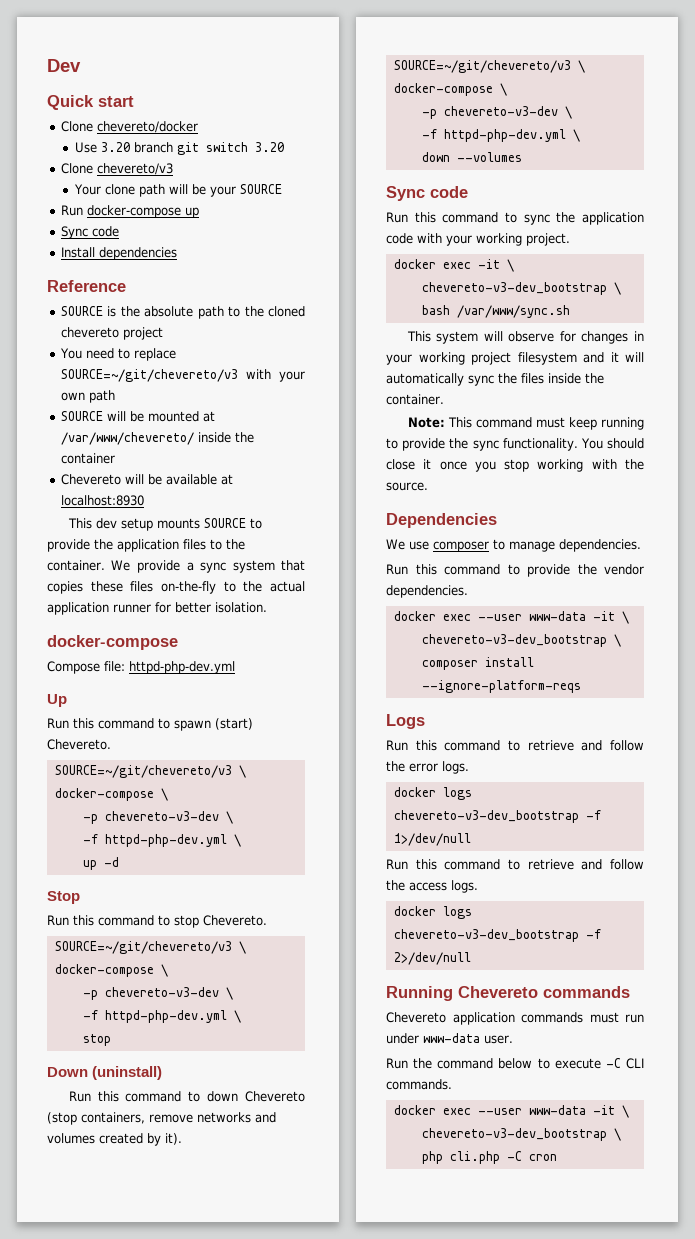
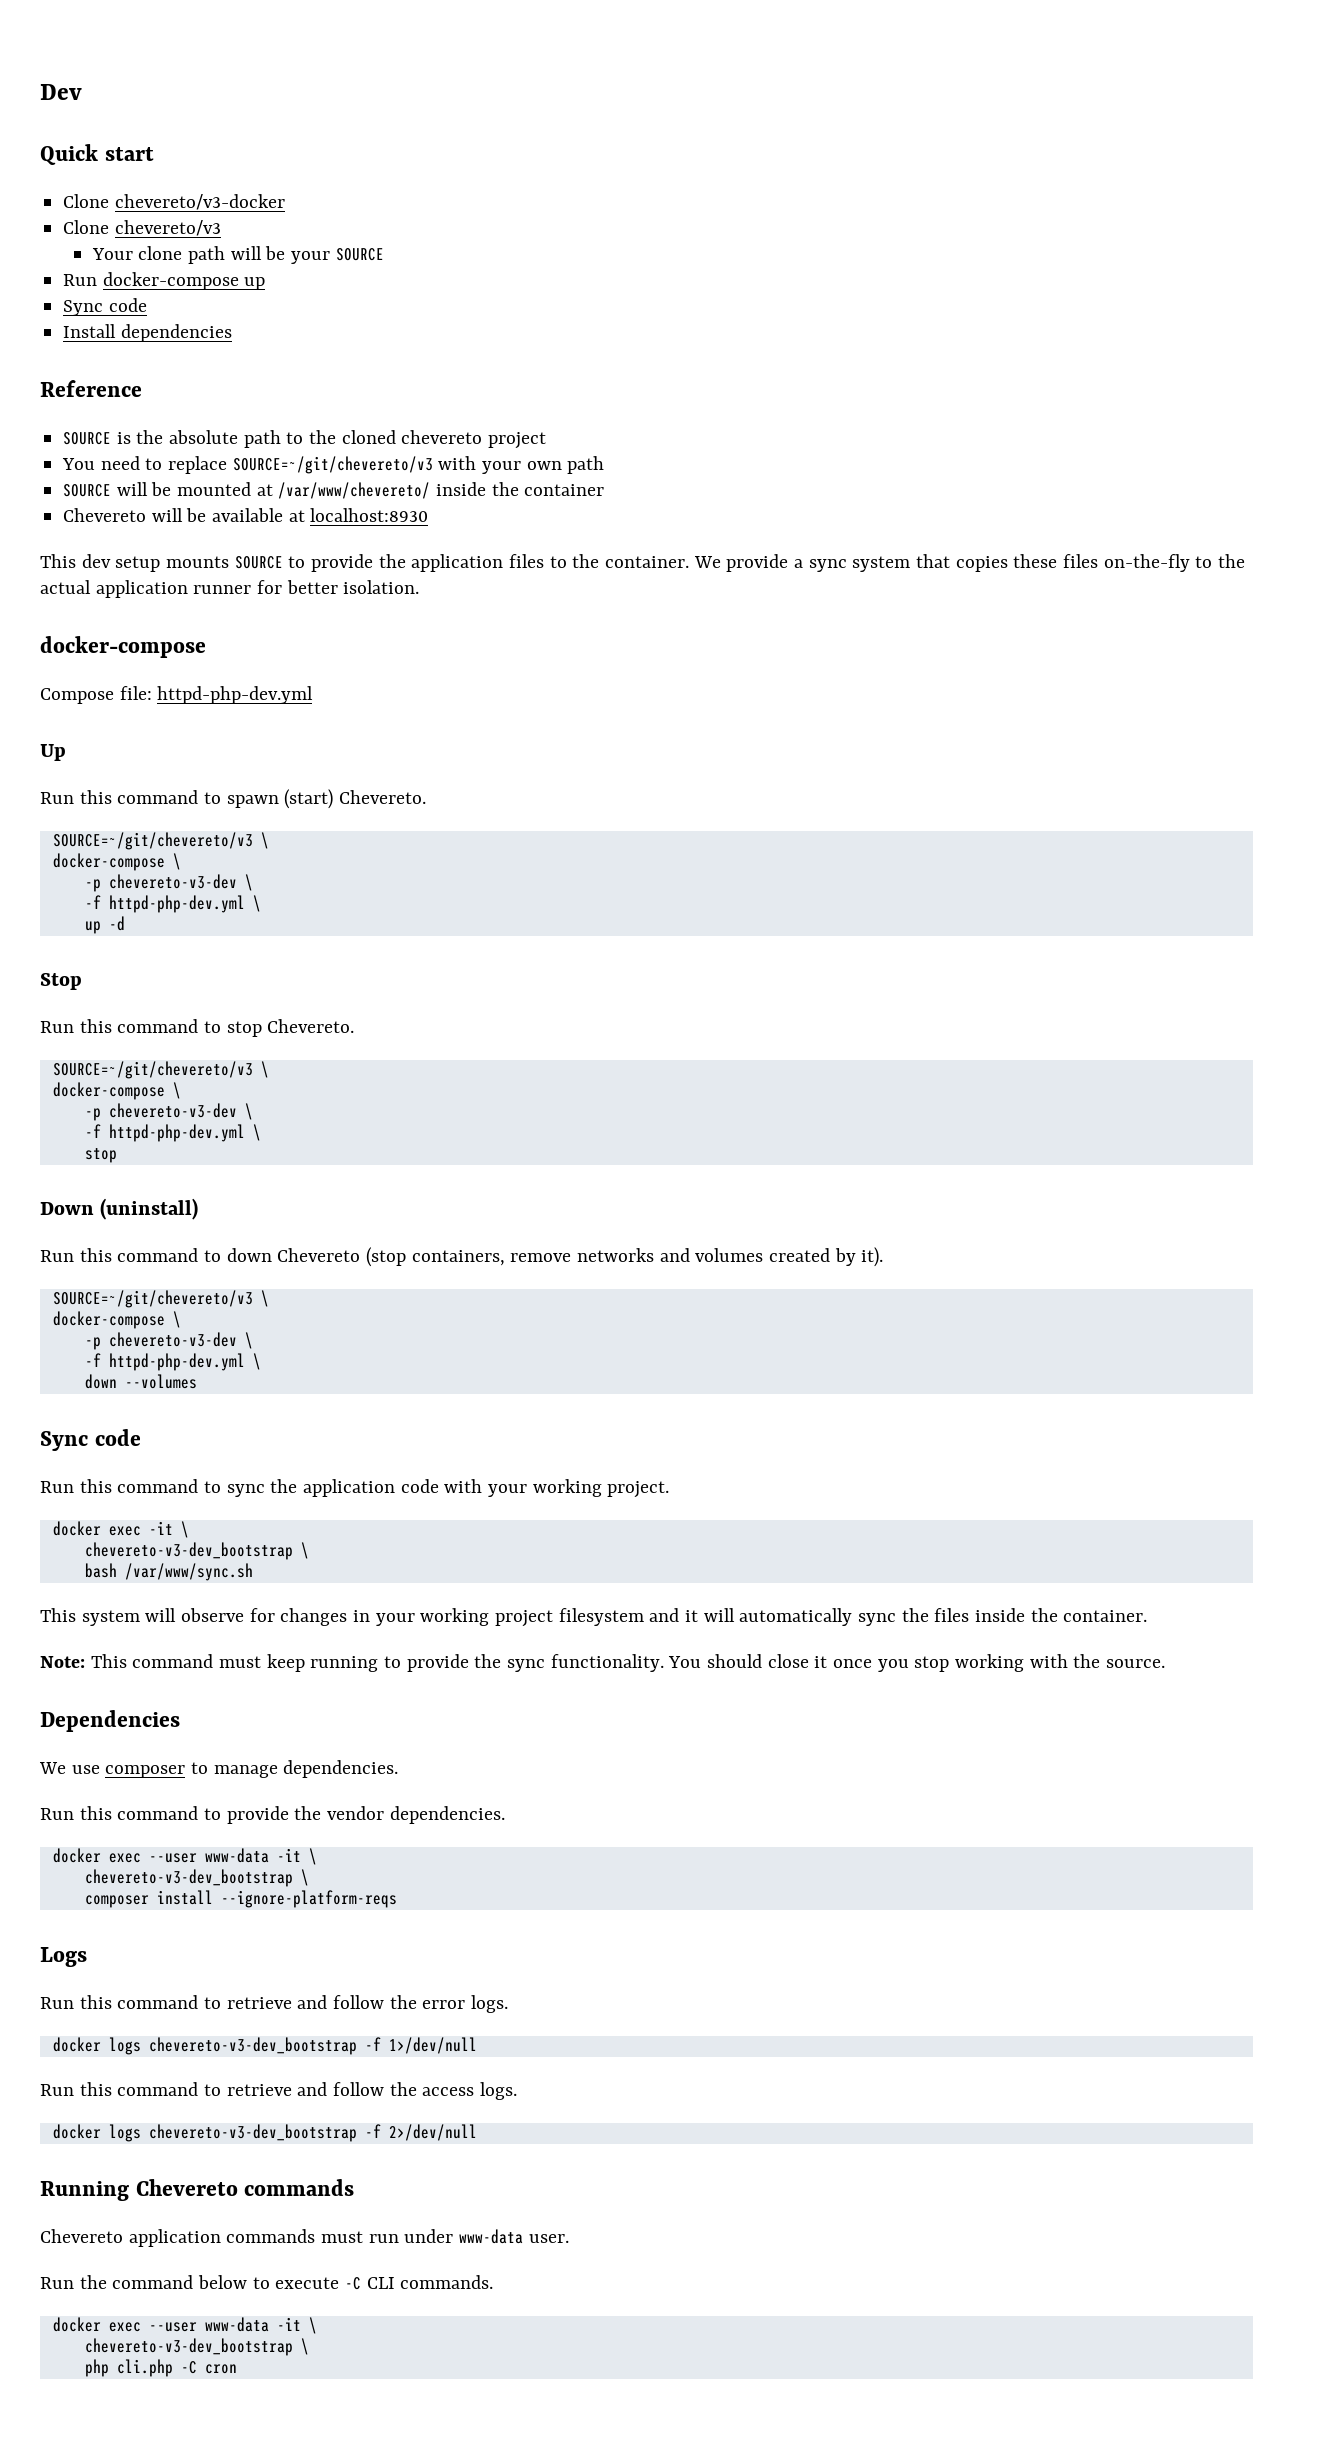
[96,121,198,133] [74,142,284,155] chevereto/docker // Use 3.20 branch git switch 3.20 -> [114,194,285,210] chevereto/v3-docker

